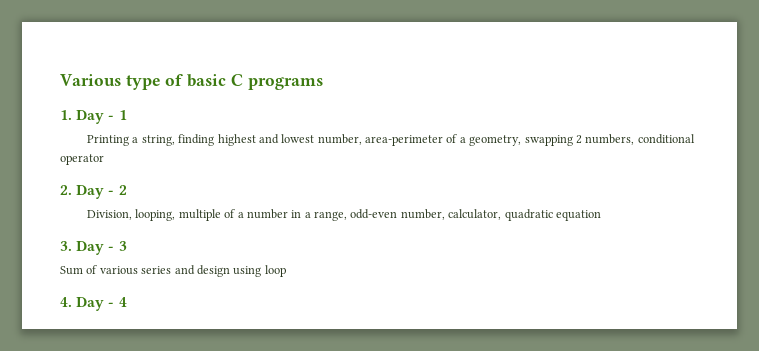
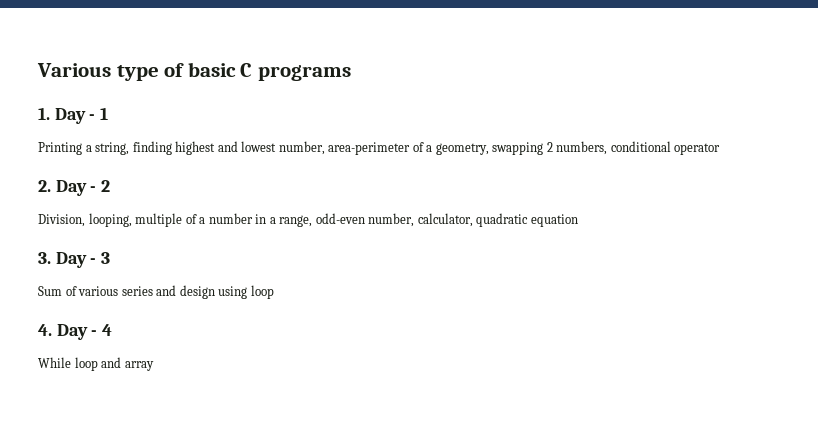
(127, 302) none -> [38,357,154,371] // While loop and array

